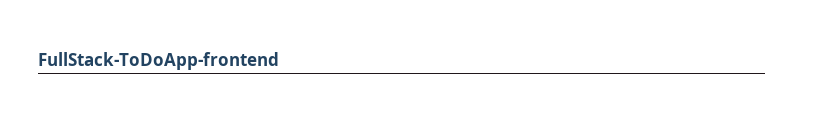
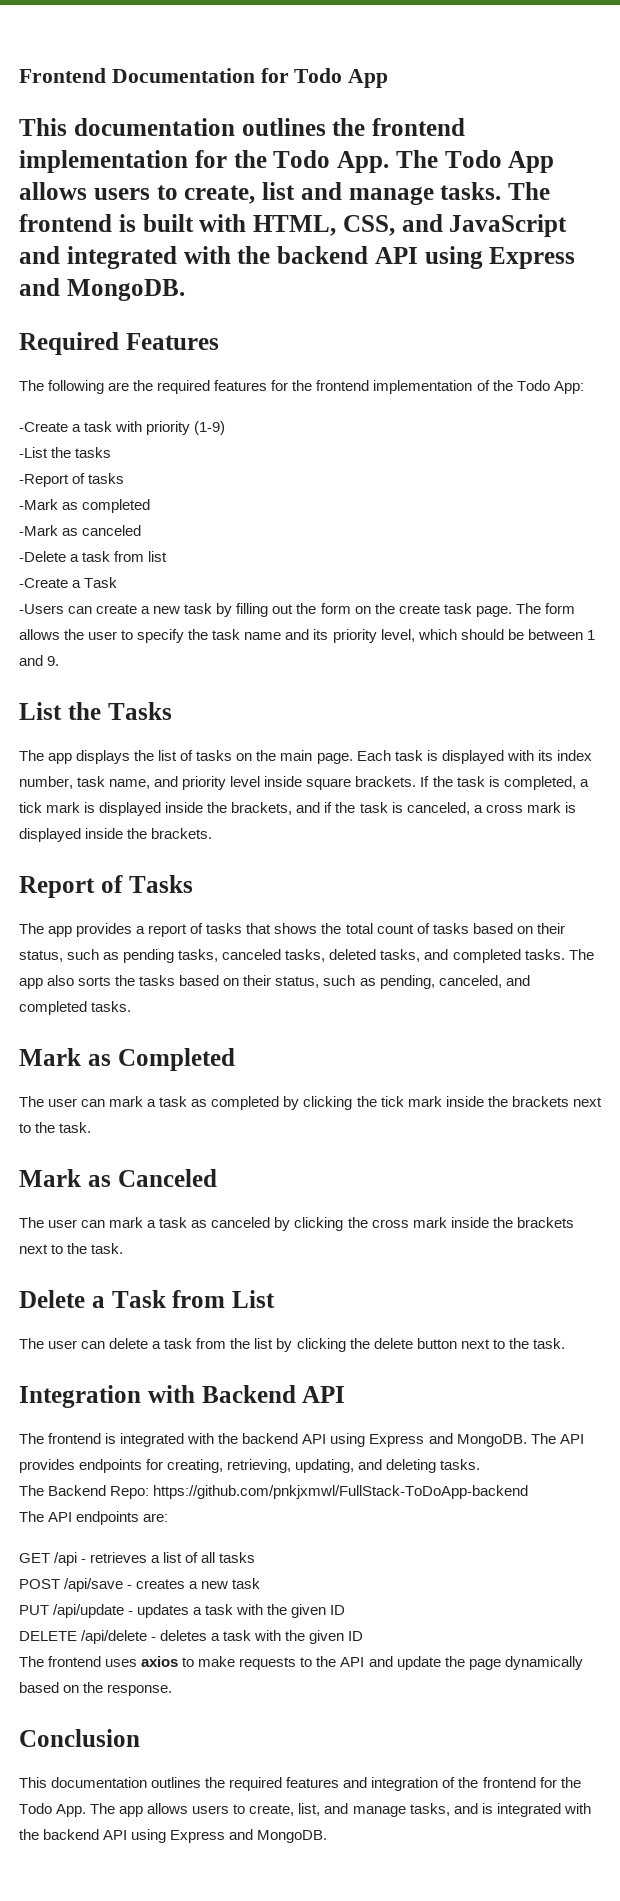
[38,52,279,70] FullStack-ToDoApp-frontend -> [19,68,389,88] [19,118,465,136] [19,150,555,173] [19,182,550,205] [19,214,568,237] [19,246,576,269] [19,278,185,301] [19,332,219,355] [19,380,584,394] [19,421,226,435] [19,447,112,458] [19,473,125,487] [19,499,151,513] [19,525,142,536] [19,551,168,562] [19,577,118,588] [19,603,575,617] [19,629,595,643] [19,655,60,666] [19,702,172,720] [19,750,592,764] [19,776,589,790] [19,802,576,816] [19,828,213,842] [19,875,193,898] [19,923,565,937] [19,949,594,963] [19,975,530,989] [19,1001,132,1015] [19,1048,235,1071] [19,1096,602,1110] [19,1122,92,1133] [19,1169,217,1187] [19,1217,574,1231] [19,1243,124,1254] [19,1290,275,1308] [19,1338,565,1352] [19,1385,346,1408] [19,1433,584,1447] [19,1459,481,1473] [19,1485,529,1499] [19,1511,169,1525] [19,1552,256,1566] [19,1578,261,1592] [19,1604,346,1618] [19,1630,364,1644] [19,1656,583,1670] [19,1682,173,1696] [19,1729,140,1747] [19,1777,581,1791] [19,1803,591,1817] [19,1829,328,1843] Frontend Documentation for Todo App // This documentation outlines the frontend implementation for the Todo App. The Todo App allows users to create, list and manage tasks. The frontend is built with HTML, CSS, and JavaScript and integrated with the backend API using Express and MongoDB. // Required Features // The following are the required features for the frontend implementation of the Todo App: // -Create a task with priority (1-9) // -List the tasks // -Report of tasks // -Mark as completed // -Mark as canceled // -Delete a task from list // -Create a Task // -Users can create a new task by filling out the form on the create task page. The form allows the user to specify the task name and its priority level, which should be between 1 and 9. // List the Tasks // The app displays the list of tasks on the main page. Each task is displayed with its index number, task name, and priority level inside square brackets. If the task is completed, a tick mark is displayed inside the brackets, and if the task is canceled, a cross mark is displayed inside the brackets. // Report of Tasks // The app provides a report of tasks that shows the total count of tasks based on their status, such as pending tasks, canceled tasks, deleted tasks, and completed tasks. The app also sorts the tasks based on their status, such as pending, canceled, and completed tasks. // Mark as Completed // The user can mark a task as completed by clicking the tick mark inside the brackets next to the task. // Mark as Canceled // The user can mark a task as canceled by clicking the cross mark inside the brackets next to the task. // Delete a Task from List // The user can delete a task from the list by clicking the delete button next to the task. // Integration with Backend API // The frontend is integrated with the backend API using Express and MongoDB. The API provides endpoints for creating, retrieving, updating, and deleting tasks. // The Backend Repo: https://github.com/pnkjxmwl/FullStack-ToDoApp-backend // The API endpoints are: // GET /api - retrieves a list of all tasks // POST /api/save - creates a new task // PUT /api/update - updates a task with the given ID // DELETE /api/delete - deletes a task with the given ID // The frontend uses axios to make requests to the API and update the page dynamically based on the response. // Conclusion // This documentation outlines the required features and integration of the frontend for the Todo App. The app allows users to create, list, and manage tasks, and is integrated with the backend API using Express and MongoDB.

